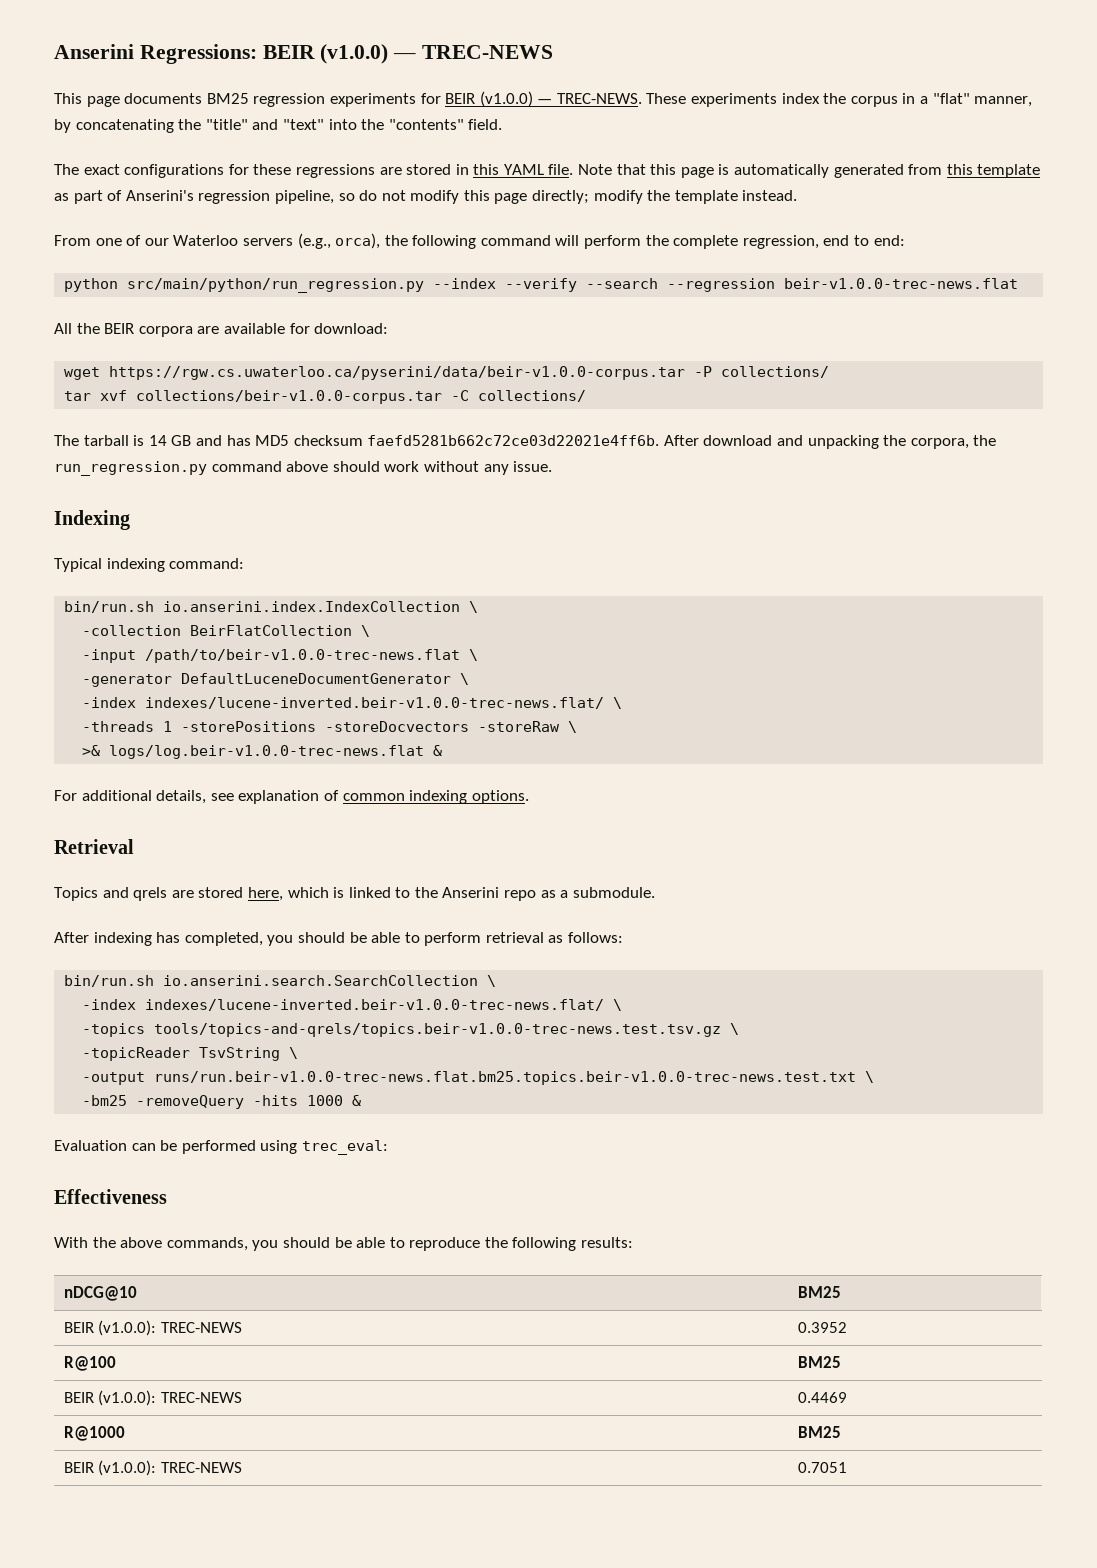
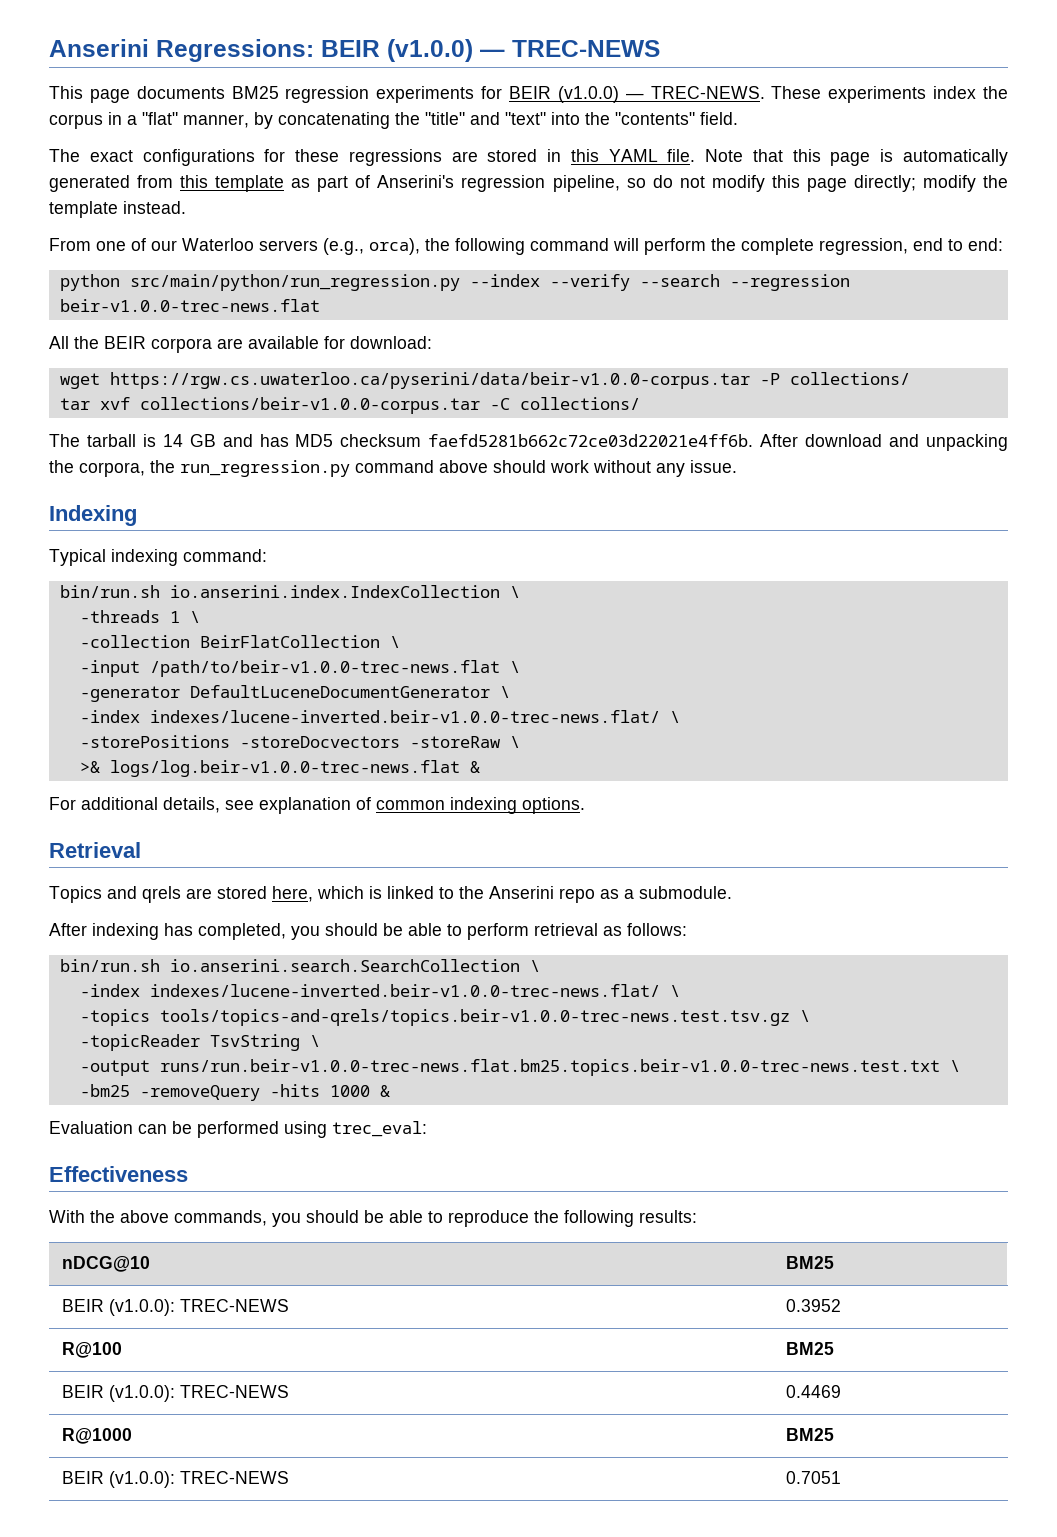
(479, 607) none -> [79,610,200,623] // -threads 1 \
[82,721,173,732] -threads 1 -> (680, 717) none

